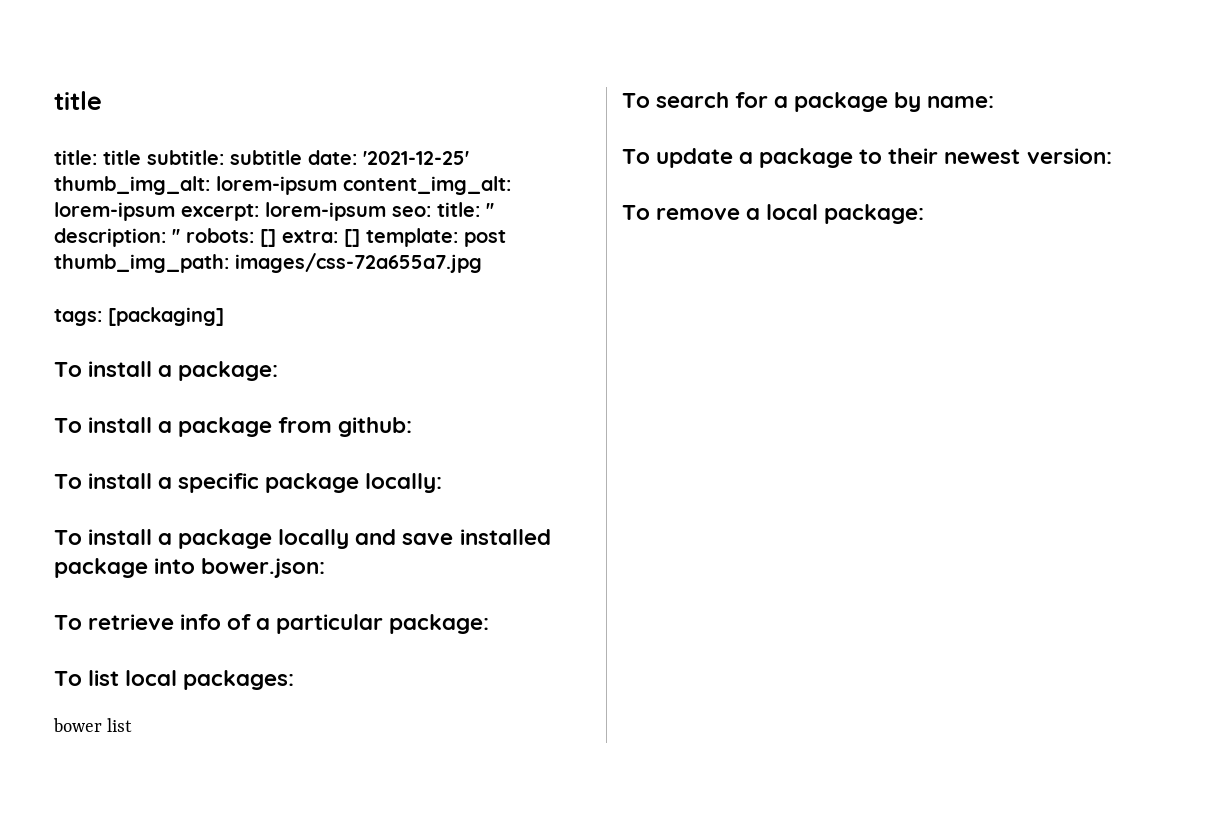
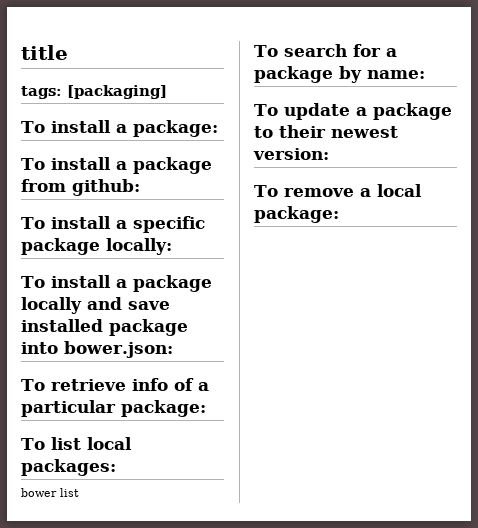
[54,91,102,110] [54,150,469,165] [54,176,511,195] [54,202,494,221] [54,228,506,247] [54,253,482,273] title // title: title subtitle: subtitle date: '2021-12-25' thumb_img_alt: lorem-ipsum content_img_alt: lorem-ipsum excerpt: lorem-ipsum seo: title: '' description: '' robots: [] extra: [] template: post thumb_img_path: images/css-72a655a7.jpg -> [21,45,68,60] title

